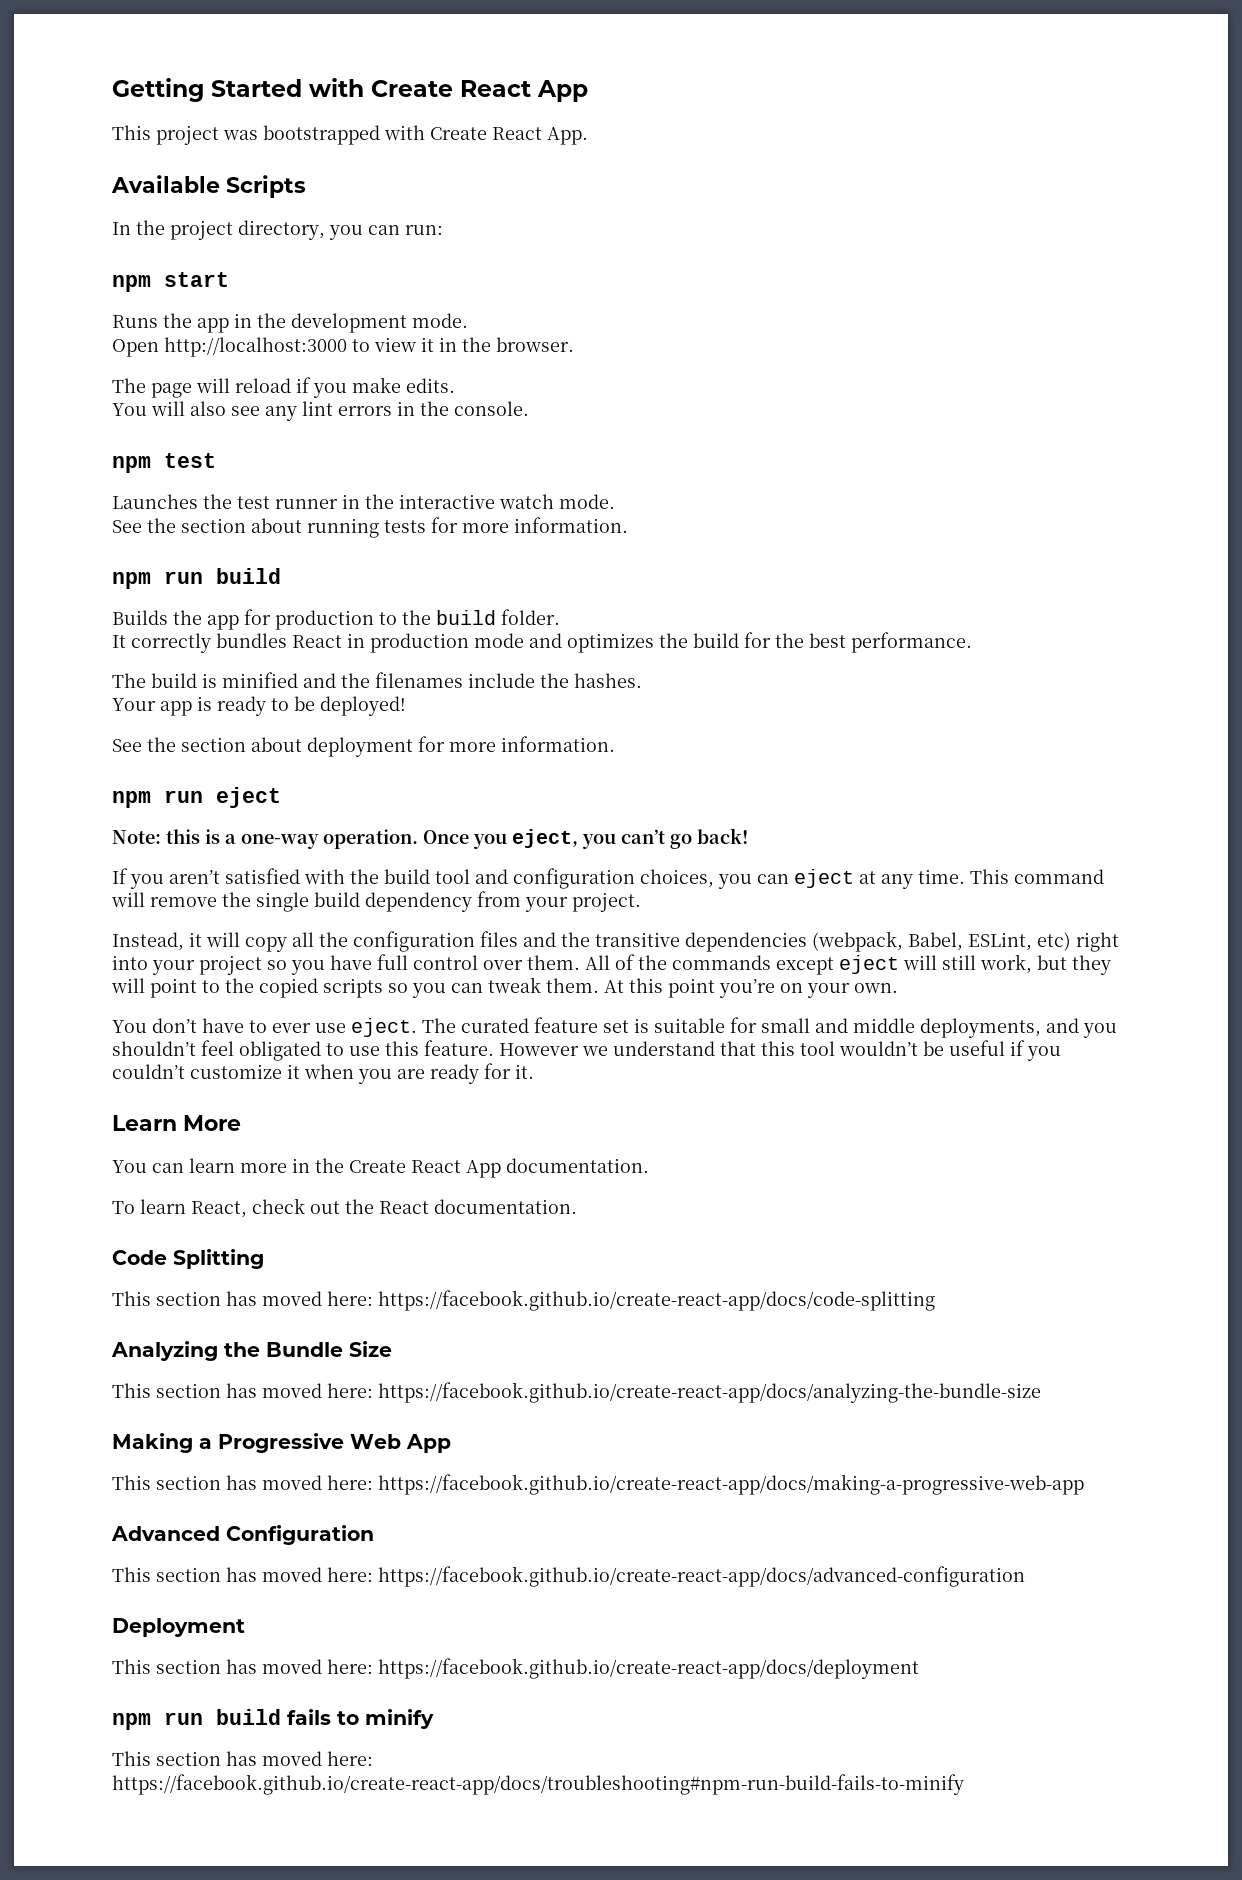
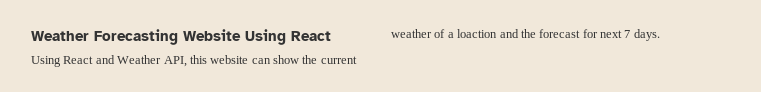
[112,78,588,102] [112,125,588,145] [111,175,306,198] [112,220,443,240] [112,272,229,292] [112,313,468,333] [112,337,574,357] [112,377,455,398] [112,401,529,421] [112,453,216,473] [112,494,615,509] [112,517,628,538] [112,568,281,589] [112,609,560,630] [112,632,972,653] [112,672,642,688] [112,696,406,716] [112,736,615,757] [112,787,281,808] [112,828,748,849] [112,868,1104,889] [111,891,641,912] [112,931,1119,952] [112,954,1111,975] [111,977,898,998] [112,1017,1117,1038] [112,1040,1061,1061] [112,1063,534,1084] [112,1115,241,1131] [112,1158,649,1178] [112,1198,577,1218] [112,1249,264,1269] [112,1290,935,1311] [111,1341,392,1361] [112,1382,1041,1403] [112,1433,451,1453] [112,1474,1084,1495] [111,1525,374,1545] [112,1566,1025,1587] [112,1618,245,1637] [112,1658,919,1679] [112,1709,434,1730] [112,1751,373,1766] [112,1774,964,1795] Getting Started with Create React App // This project was bootstrapped with Create React App. // Available Scripts // In the project directory, you can run: // npm start // Runs the app in the development mode. // Open http://localhost:3000 to view it in the browser. // The page will reload if you make edits. // You will also see any lint errors in the console. // npm test // Launches the test runner in the interactive watch mode. // See the section about running tests for more information. // npm run build // Builds the app for production to the build folder. // It correctly bundles React in production mode and optimizes the build for the best performance. // The build is minified and the filenames include the hashes. // Your app is ready to be deployed! // See the section about deployment for more information. // npm run eject // Note: this is a one-way operation. Once you eject, you can’t go back! // If you aren’t satisfied with the build tool and configuration choices, you can eject at any time. This command will remove the single build dependency from your project. // Instead, it will copy all the configuration files and the transitive dependencies (webpack, Babel, ESLint, etc) right into your project so you have full control over them. All of the commands except eject will still work, but they will point to the copied scripts so you can tweak them. At this point you’re on your own. // You don’t have to ever use eject. The curated feature set is suitable for small and middle deployments, and you shouldn’t feel obligated to use this feature. However we understand that this tool wouldn’t be useful if you couldn’t customize it when you are ready for it. // Learn More // You can learn more in the Create React App documentation. // To learn React, check out the React documentation. // Code Splitting // This section has moved here: https://facebook.github.io/create-react-app/docs/code-splitting // Analyzing the Bundle Size // This section has moved here: https://facebook.github.io/create-react-app/docs/analyzing-the-bundle-size // Making a Progressive Web App // This section has moved here: https://facebook.github.io/create-react-app/docs/making-a-progressive-web-app // Advanced Configuration // This section has moved here: https://facebook.github.io/create-react-app/docs/advanced-configuration // Deployment // This section has moved here: https://facebook.github.io/create-react-app/docs/deployment // npm run build fails to minify // This section has moved here: https://facebook.github.io/create-react-app/docs/troubleshooting#npm-run-build-fails-to-minify -> [31,29,331,45] [31,55,357,67] [391,29,660,41] Weather Forecasting Website Using React // Using React and Weather API, this website can show the current weather of a loaction and the forecast for next 7 days.

